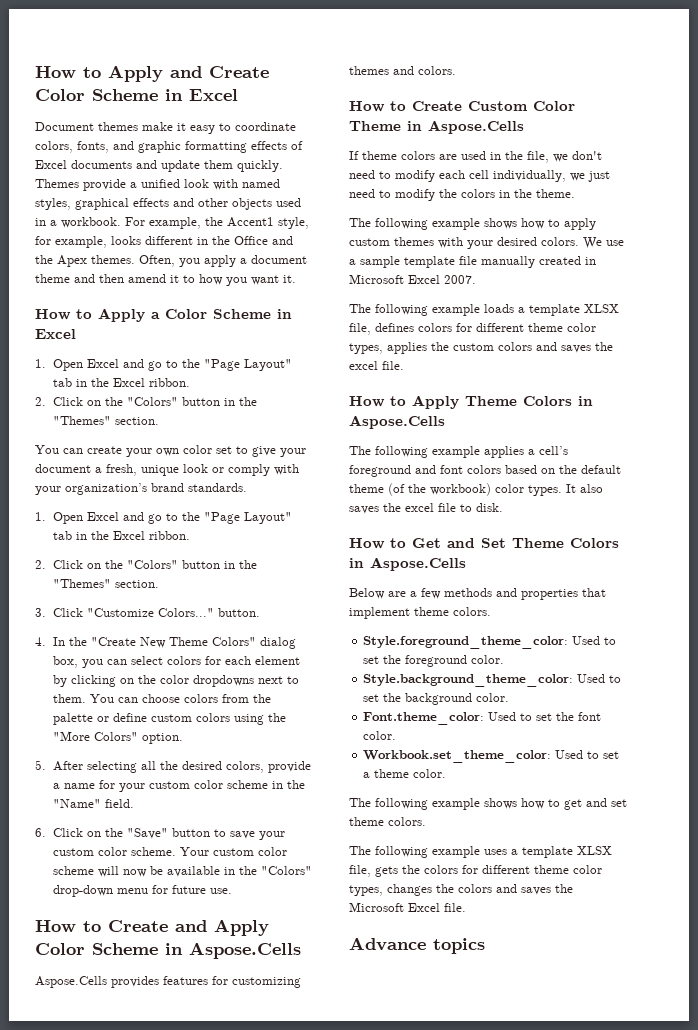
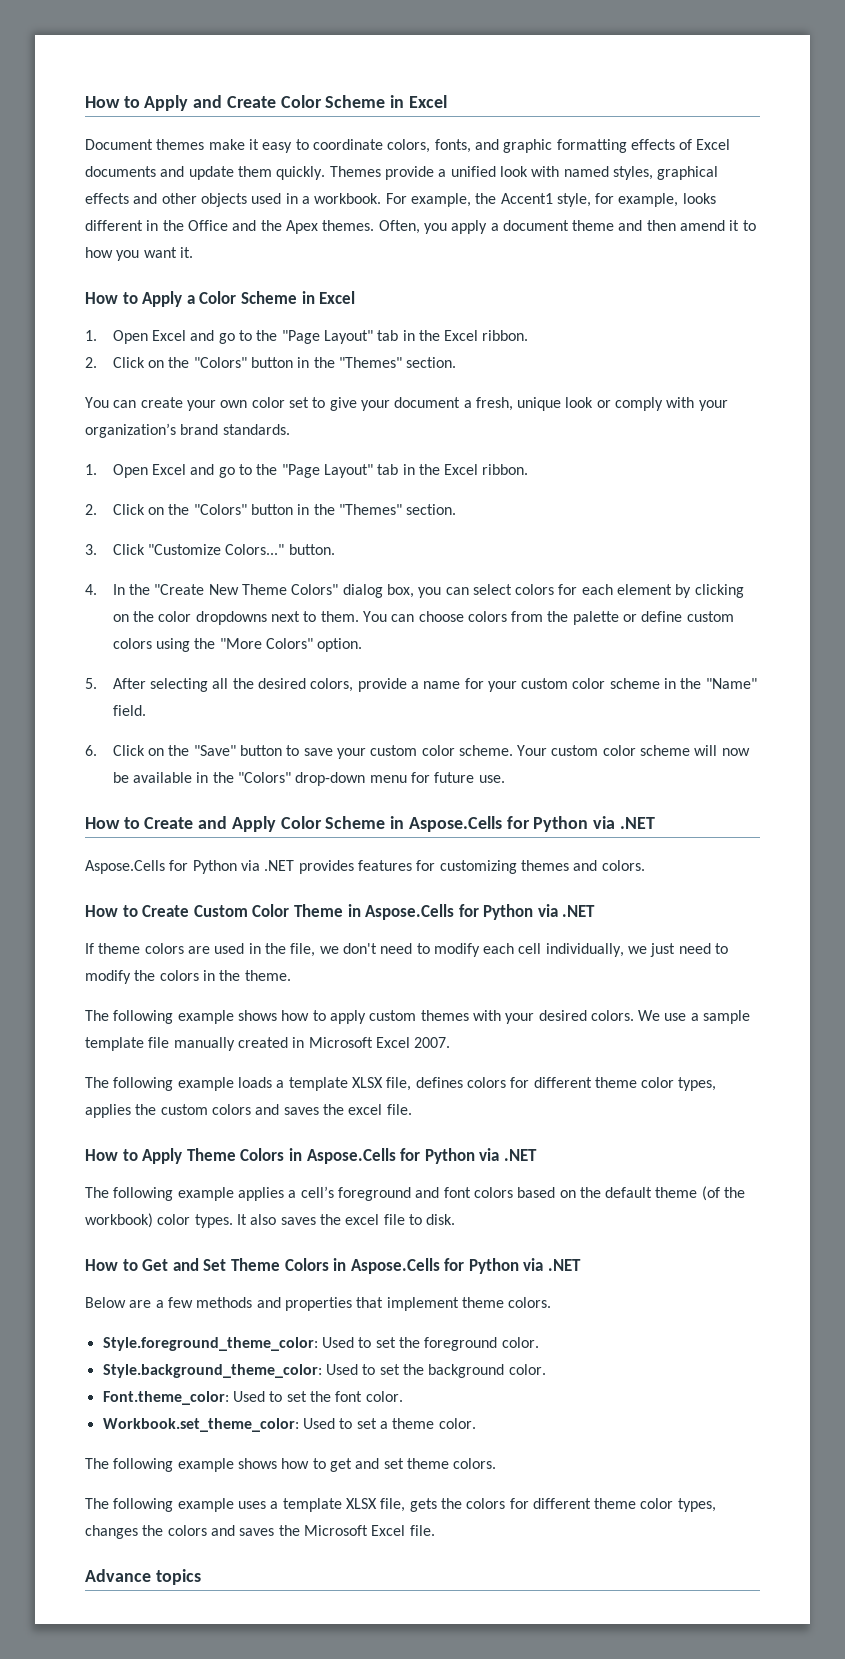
[35,976,107,988] // Aspose.Cells -> [506,816,655,832] [85,860,295,874] for Python via .NET // Aspose.Cells for Python via .NET
(524, 127) none -> [458,904,596,920] for Python via .NET
(445, 422) none -> [400,1148,537,1164] for Python via .NET
(466, 564) none -> [444,1258,582,1274] for Python via .NET

